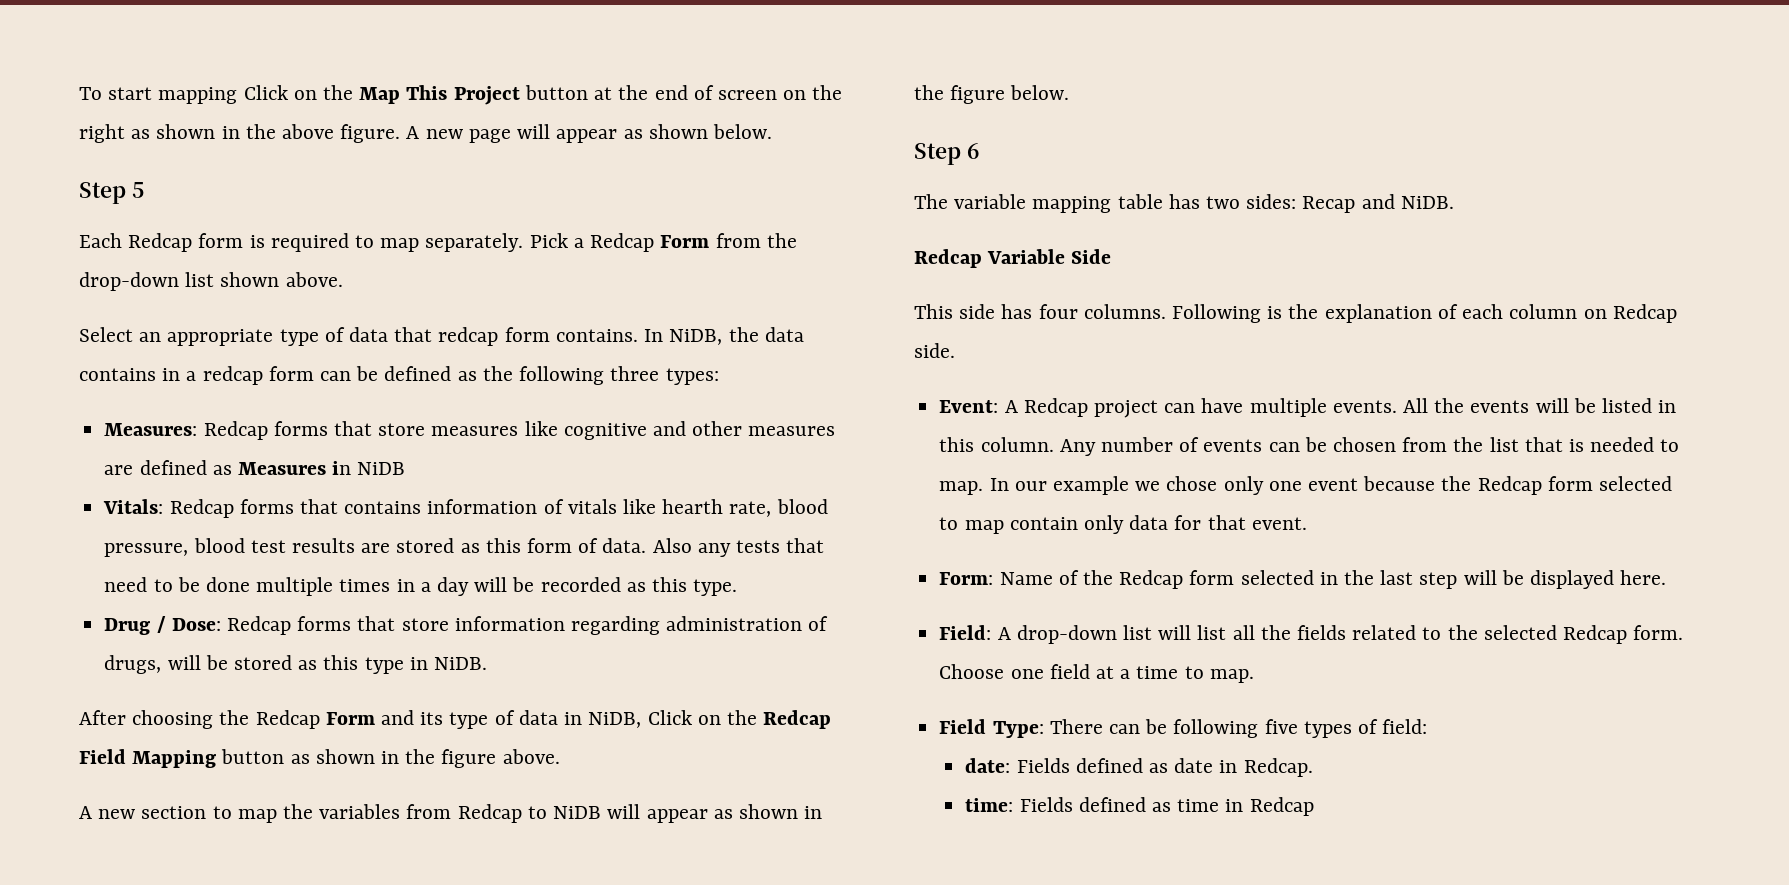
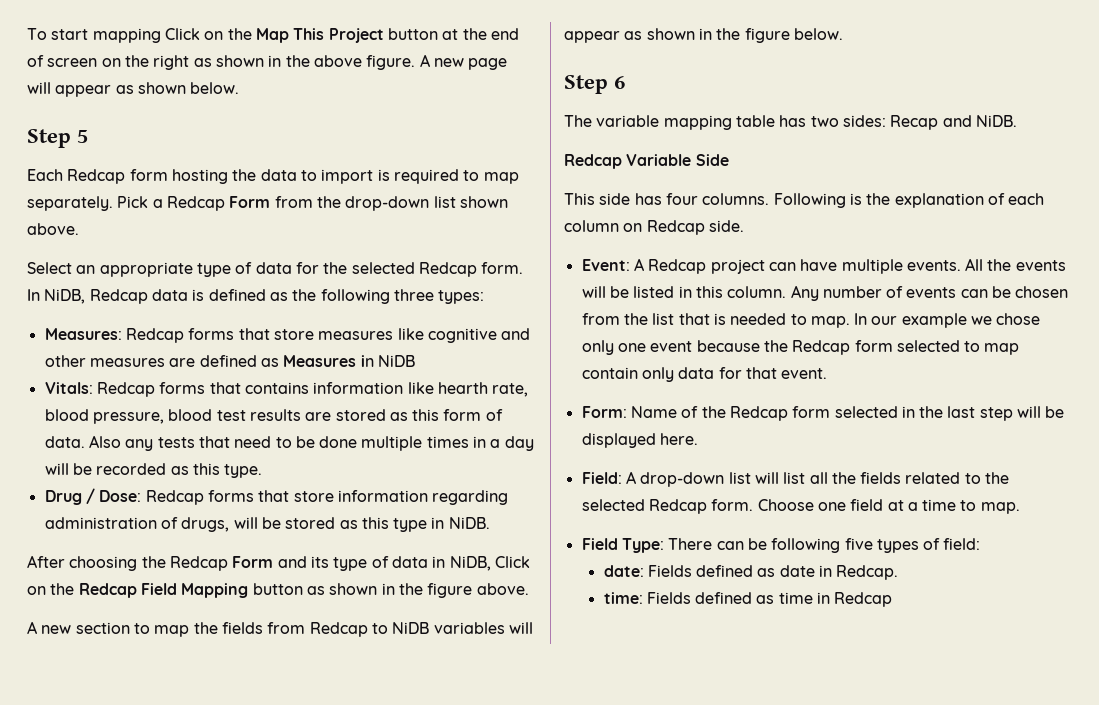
(244, 240) none -> [171,169,374,184] hosting the data to import
[394,327,804,346] [79,366,379,385] that redcap form contains. In NiDB, the data contains in a redcap form can be -> [295,262,524,277] [27,289,205,304] for the selected Redcap form. In NiDB, Redcap data is
[543,499,617,514] of vitals -> (404, 388) none
[319,804,401,819] variables -> [221,622,263,634] fields
(602, 812) none -> [433,622,505,634] variables

